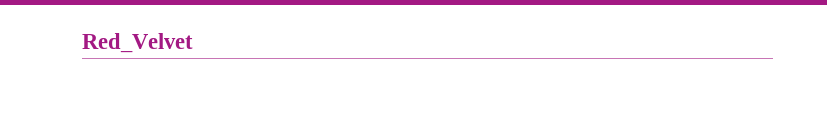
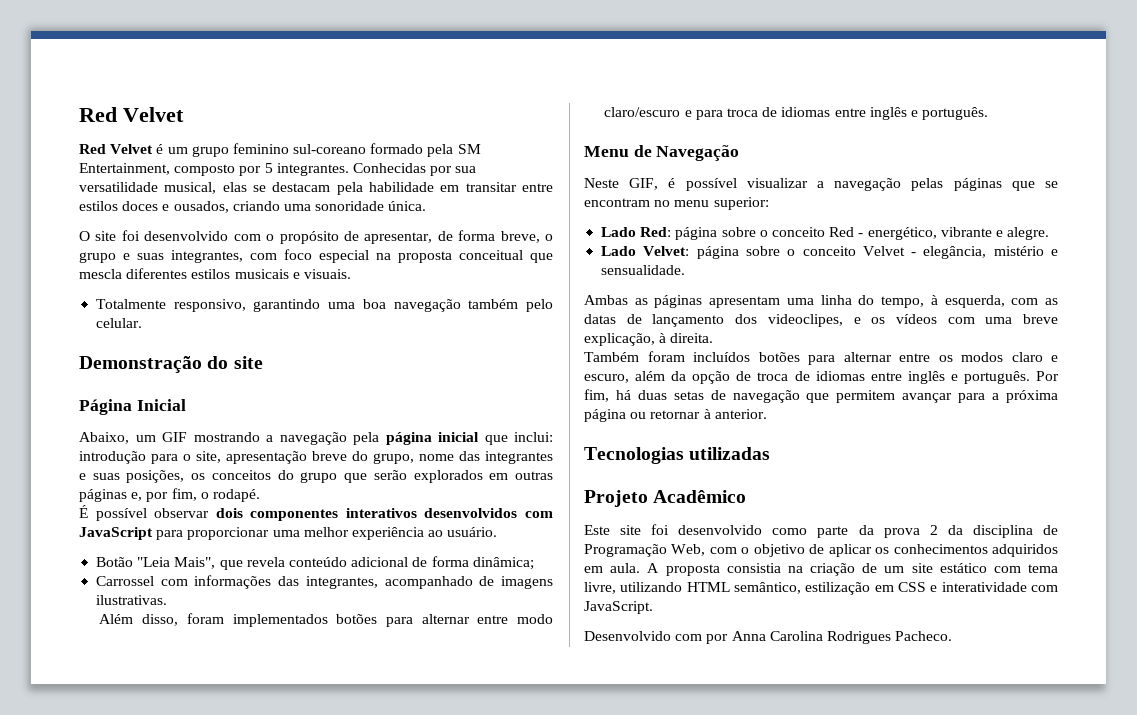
[82,33,193,53] Red_Velvet -> [79,107,184,122] [79,143,481,157] [79,163,477,176] [79,182,553,195] [79,201,427,213] [79,230,554,244] [79,249,553,263] [79,268,351,279] [96,299,553,312] [96,318,143,328] [79,356,263,373] [79,399,186,415] [79,432,553,445] [79,451,553,464] [79,470,554,483] [79,488,260,502] [79,505,553,521] [79,527,498,540] [96,556,534,570] [96,575,553,589] [96,595,168,605] [99,613,553,627] [604,107,989,120] [584,145,740,161] [584,178,1058,191] [584,197,769,210] [601,227,1050,240] [601,246,1058,259] [601,265,686,275] [584,295,1058,308] [584,314,1058,327] [584,333,714,346] [584,351,1058,365] [584,371,1059,384] [584,389,1058,403] [584,409,767,422] [584,447,771,464] [584,490,747,507] [584,524,1058,538] [584,544,1058,557] [584,563,1058,576] [584,582,1058,595] [584,601,653,614] [584,631,953,644] Red Velvet // Red Velvet é um grupo feminino sul-coreano formado pela SM Entertainment, composto por 5 integrantes. Conhecidas por sua versatilidade musical, elas se destacam pela habilidade em transitar entre estilos doces e ousados, criando uma sonoridade única. // O site foi desenvolvido com o propósito de apresentar, de forma breve, o grupo e suas integrantes, com foco especial na proposta conceitual que mescla diferentes estilos musicais e visuais. // Totalmente responsivo, garantindo uma boa navegação também pelo celular. // Demonstração do site // Página Inicial // Abaixo, um GIF mostrando a navegação pela página inicial que inclui: introdução para o site, apresentação breve do grupo, nome das integrantes e suas posições, os conceitos do grupo que serão explorados em outras páginas e, por fim, o rodapé. // É possível observar dois componentes interativos desenvolvidos com JavaScript para proporcionar uma melhor experiência ao usuário. // Botão "Leia Mais", que revela conteúdo adicional de forma dinâmica; // Carrossel com informações das integrantes, acompanhado de imagens ilustrativas. // Além disso, foram implementados botões para alternar entre modo claro/escuro e para troca de idiomas entre inglês e português. // Menu de Navegação // Neste GIF, é possível visualizar a navegação pelas páginas que se encontram no menu superior: // Lado Red: página sobre o conceito Red - energético, vibrante e alegre. // Lado Velvet: página sobre o conceito Velvet - elegância, mistério e sensualidade. // Ambas as páginas apresentam uma linha do tempo, à esquerda, com as datas de lançamento dos videoclipes, e os vídeos com uma breve explicação, à direita. // Também foram incluídos botões para alternar entre os modos claro e escuro, além da opção de troca de idiomas entre inglês e português. Por fim, há duas setas de navegação que permitem avançar para a próxima página ou retornar à anterior. // Tecnologias utilizadas // Projeto Acadêmico // Este site foi desenvolvido como parte da prova 2 da disciplina de Programação Web, com o objetivo de aplicar os conhecimentos adquiridos em aula. A proposta consistia na criação de um site estático com tema livre, utilizando HTML semântico, estilização em CSS e interatividade com JavaScript. // Desenvolvido com por Anna Carolina Rodrigues Pacheco.

